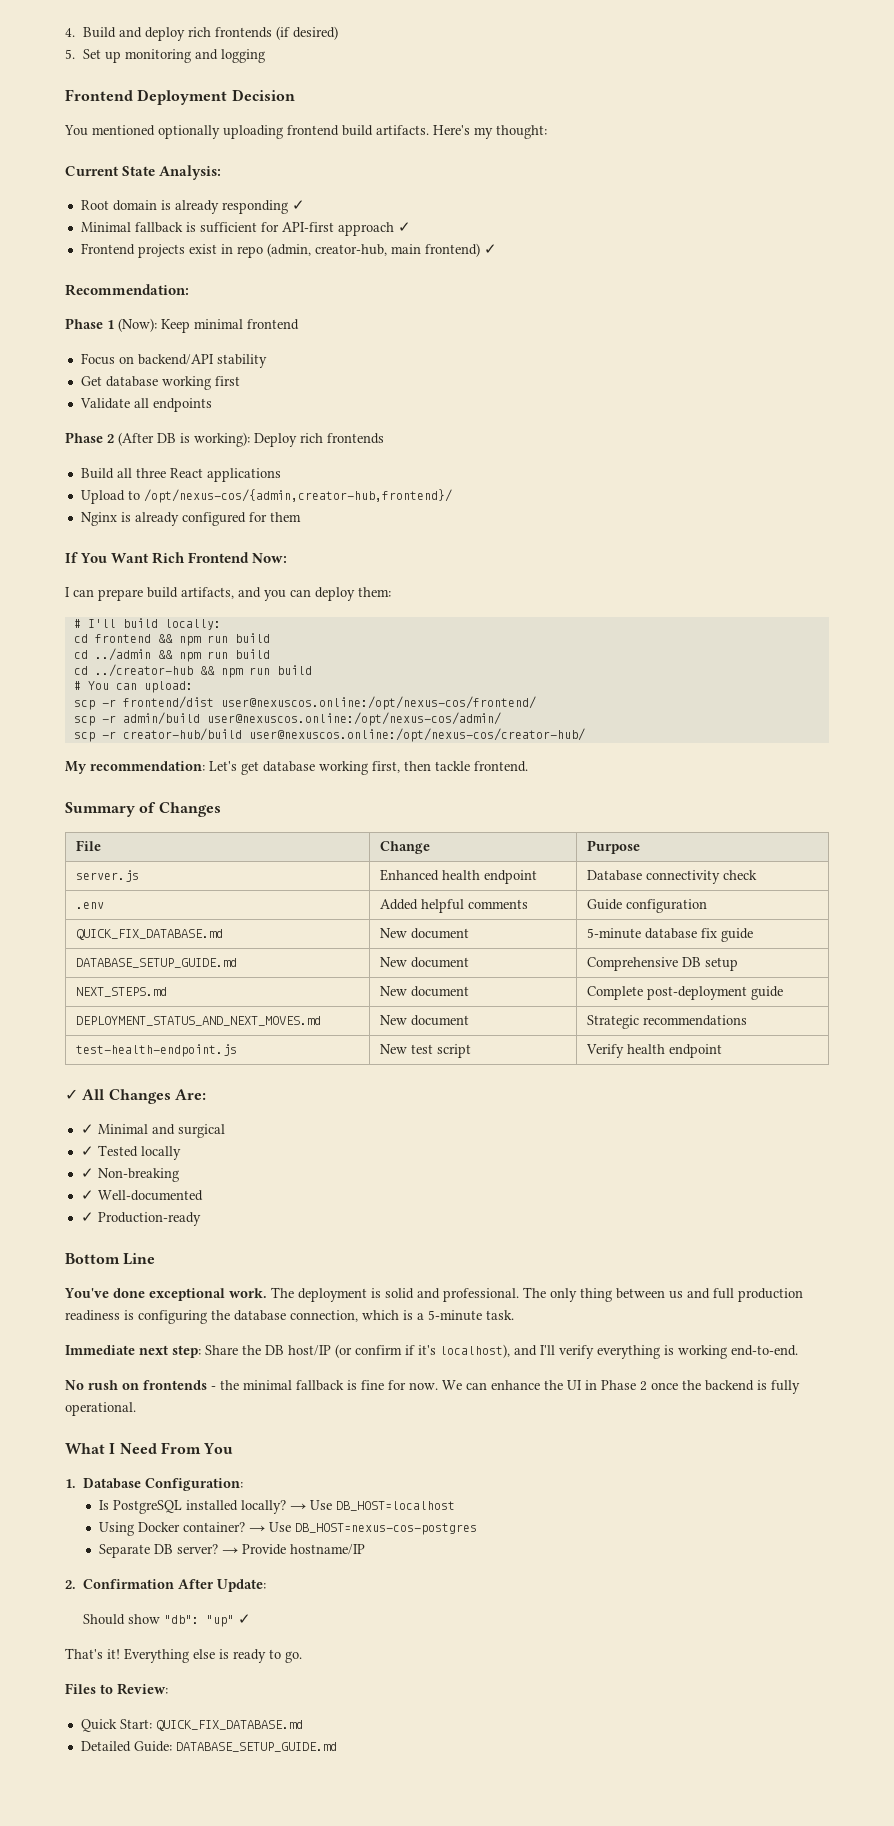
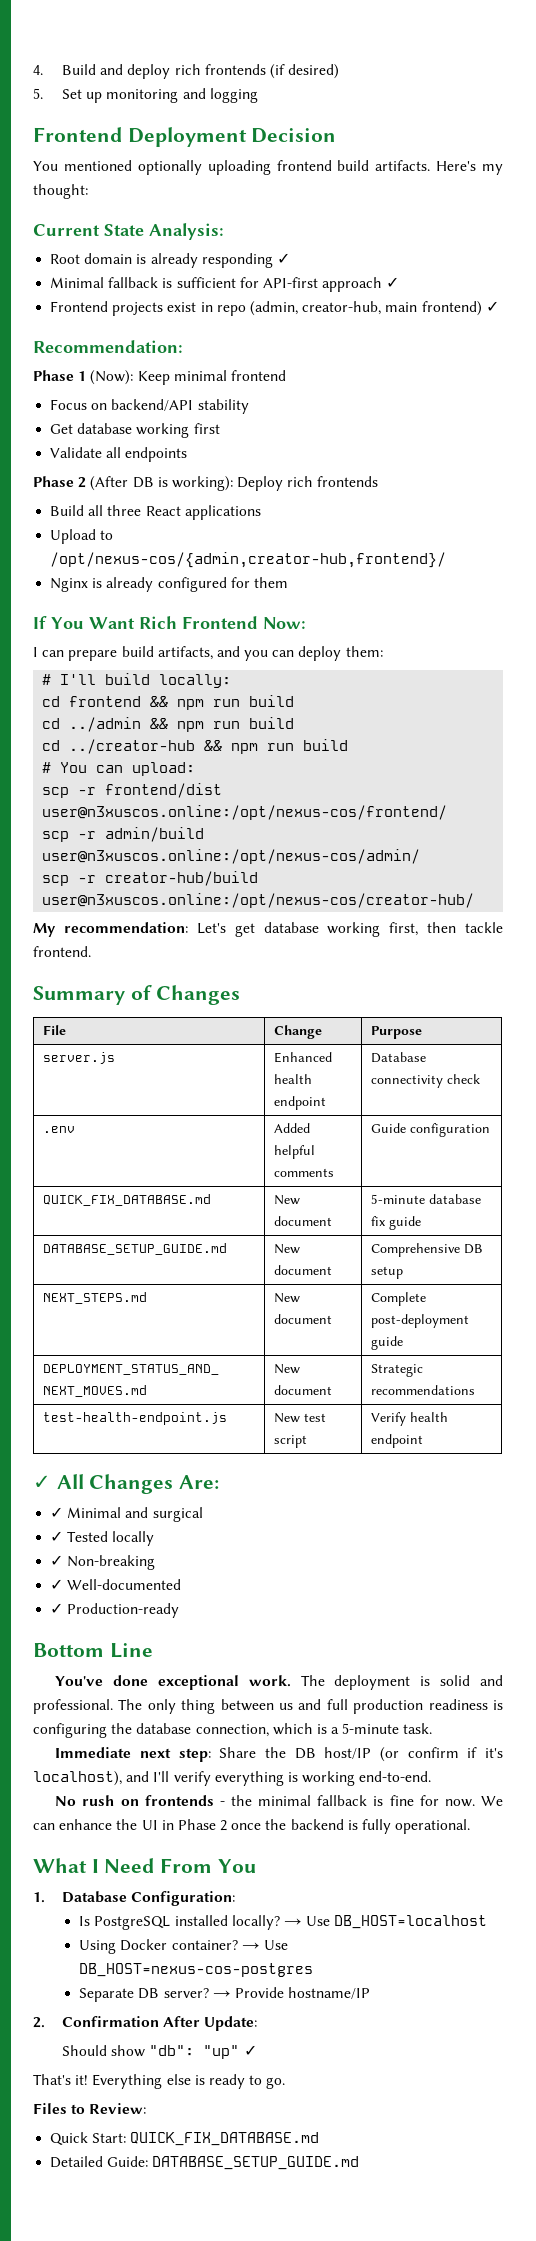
[220,696,536,710] user@nexuscos.online:/opt/nexus-cos/frontend/ -> [42,805,448,820] user@n3xuscos.online:/opt/nexus-cos/frontend/
[206,712,501,726] user@nexuscos.online:/opt/nexus-cos/admin/ -> [42,849,421,864] user@n3xuscos.online:/opt/nexus-cos/admin/
[248,728,585,742] user@nexuscos.online:/opt/nexus-cos/creator-hub/ -> [42,893,475,908] user@n3xuscos.online:/opt/nexus-cos/creator-hub/

